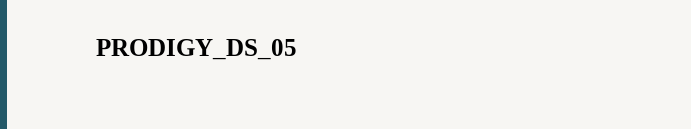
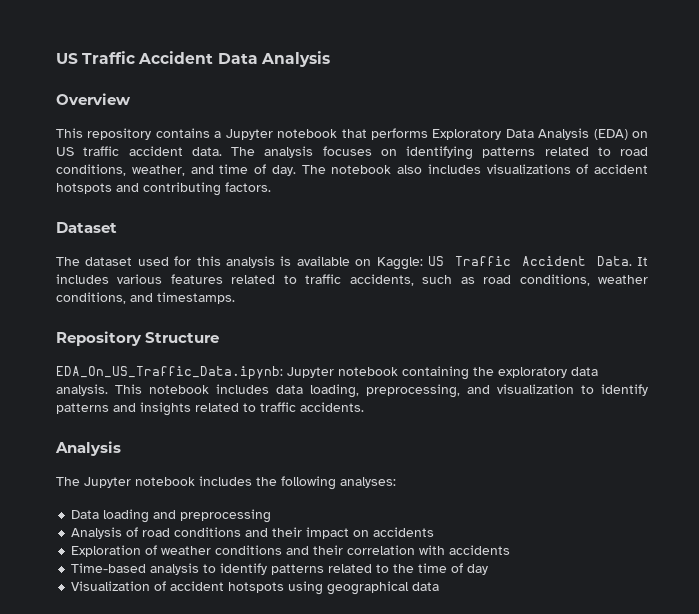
[96,39,297,60] PRODIGY_DS_05 -> [56,51,330,67] [56,93,131,105] [56,128,648,140] [56,146,648,160] [56,164,648,176] [56,182,271,196] [56,222,117,233] [56,256,648,270] [56,274,648,286] [56,292,235,304] [56,331,220,346] [56,366,598,380] [56,384,648,398] [56,402,364,416] [55,441,121,456] [56,476,396,490] [71,509,272,523] [71,527,435,539] [71,545,511,557] [71,563,489,575] [71,581,440,595] US Traffic Accident Data Analysis // Overview // This repository contains a Jupyter notebook that performs Exploratory Data Analysis (EDA) on US traffic accident data. The analysis focuses on identifying patterns related to road conditions, weather, and time of day. The notebook also includes visualizations of accident hotspots and contributing factors. // Dataset // The dataset used for this analysis is available on Kaggle: US Traffic Accident Data. It includes various features related to traffic accidents, such as road conditions, weather conditions, and timestamps. // Repository Structure // EDA_On_US_Traffic_Data.ipynb: Jupyter notebook containing the exploratory data analysis. This notebook includes data loading, preprocessing, and visualization to identify patterns and insights related to traffic accidents. // Analysis // The Jupyter notebook includes the following analyses: // Data loading and preprocessing // Analysis of road conditions and their impact on accidents // Exploration of weather conditions and their correlation with accidents // Time-based analysis to identify patterns related to the time of day // Visualization of accident hotspots using geographical data

